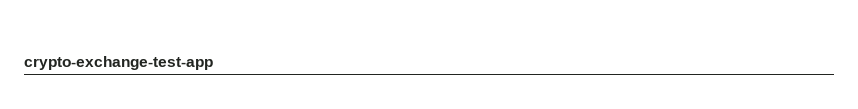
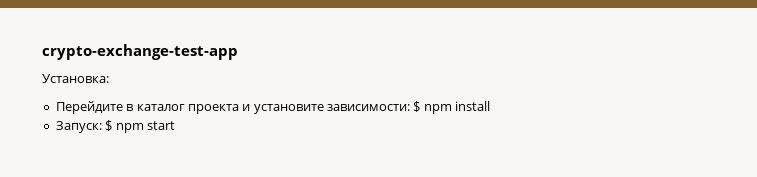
(213, 63) none -> [42,74,109,83] [55,101,491,114] [55,120,175,133] // Установка: // Перейдите в каталог проекта и установите зависимости: $ npm install // Запуск: $ npm start

